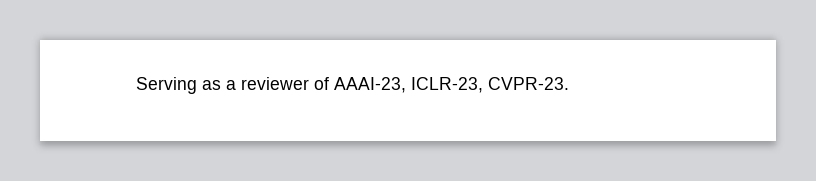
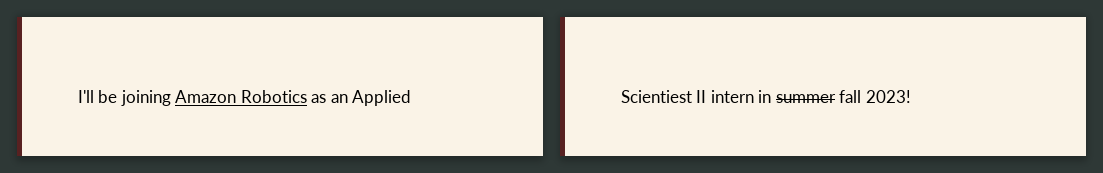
[136,77,569,94] Serving as a reviewer of AAAI-23, ICLR-23, CVPR-23. -> [78,90,911,106] I'll be joining Amazon Robotics as an Applied Scientiest II intern in summer fall 2023!

